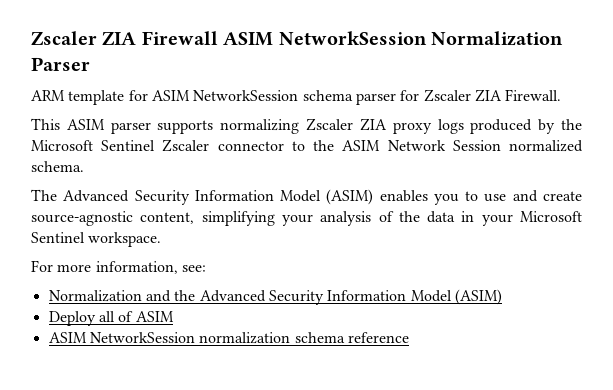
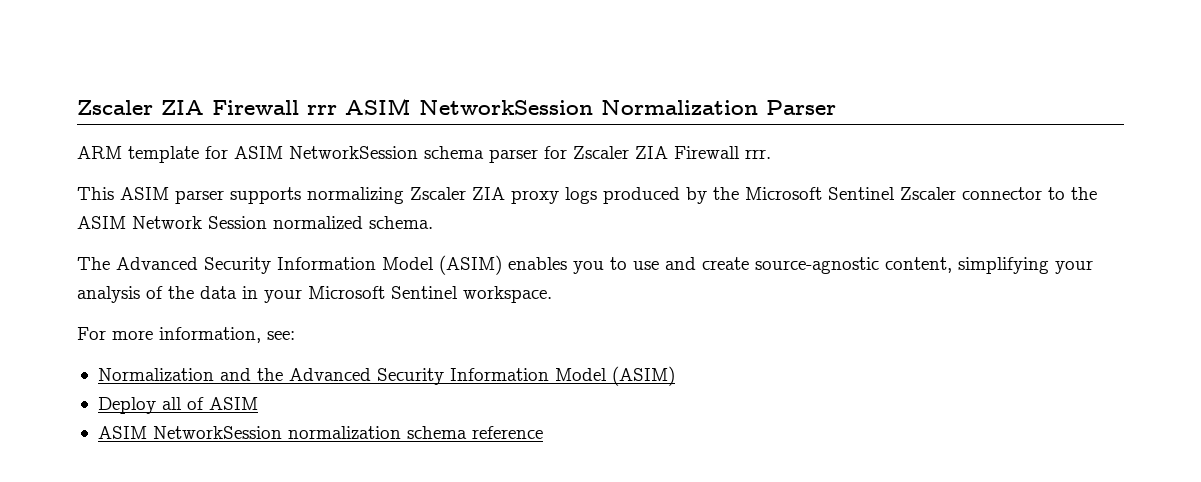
[31,31,218,45] Zscaler ZIA Firewall -> [77,100,337,115] Zscaler ZIA Firewall rrr
[505,89,562,101] Firewall. -> [674,146,771,159] Firewall rrr.

